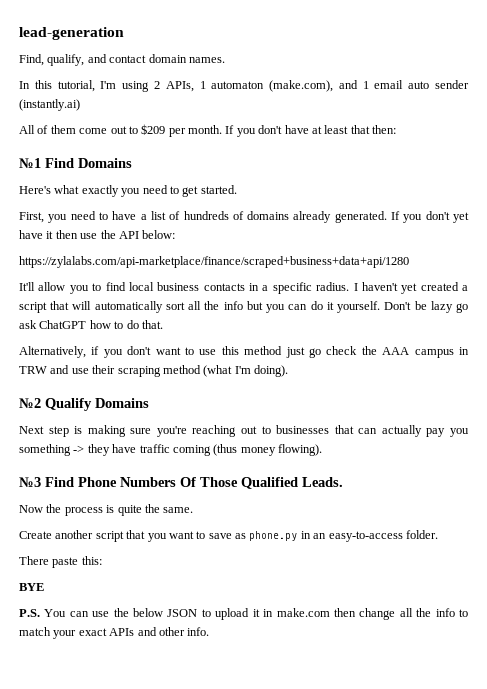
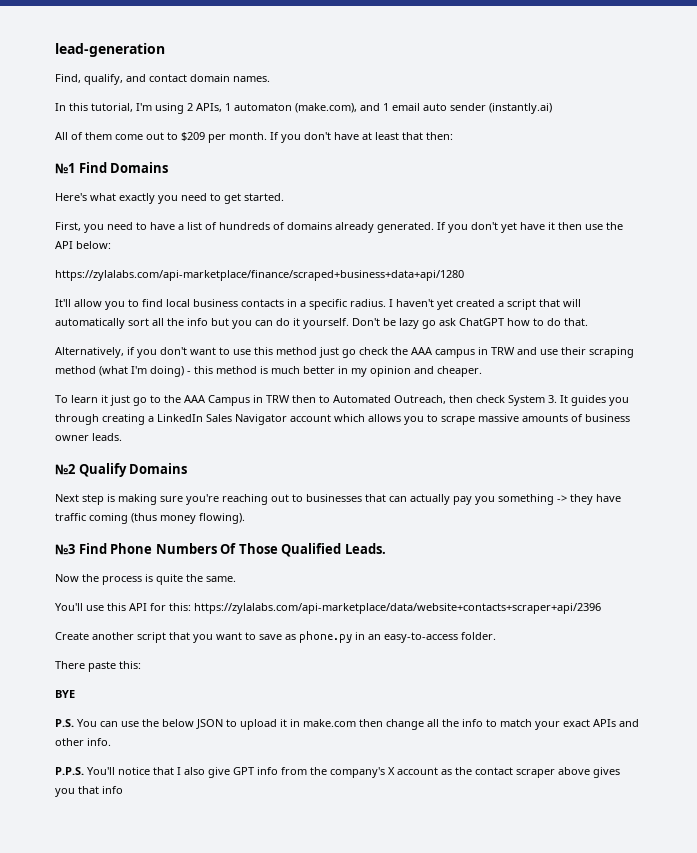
[254,365,288,377] doing). -> [150,366,482,377] [55,395,629,406] [55,414,630,425] [55,433,122,441] doing) - this method is much better in my opinion and cheaper. // To learn it just go to the AAA Campus in TRW then to Automated Outreach, then check System 3. It guides you through creating a LinkedIn Sales Navigator account which allows you to scrape massive amounts of business owner leads.
(194, 510) none -> [55,603,601,614] // You'll use this API for this: https://zylalabs.com/api-marketplace/data/website+contacts+scraper+api/2396
(210, 631) none -> [55,767,620,778] [55,786,123,797] // P.P.S. You'll notice that I also give GPT info from the company's X account as the contact scraper above gives you that info

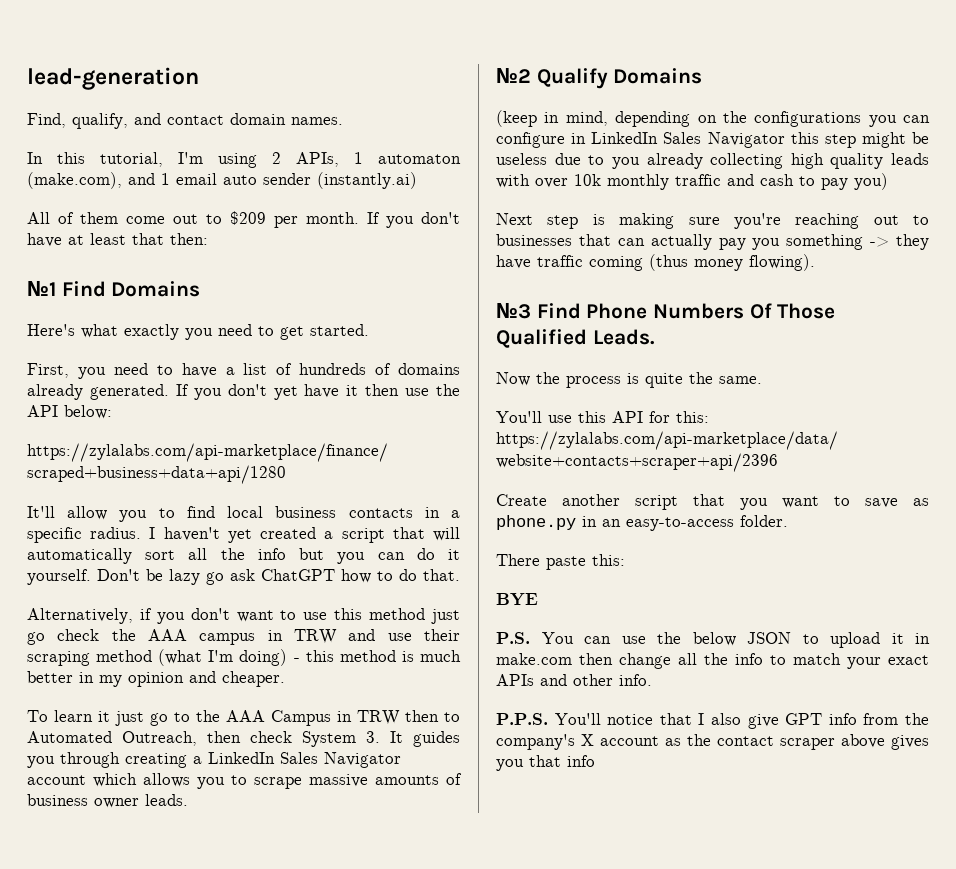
(188, 468) none -> [496,110,930,127] [496,132,929,148] [496,153,929,169] [496,173,888,190] // (keep in mind, depending on the configurations you can configure in LinkedIn Sales Navigator this step might be useless due to you already collecting high quality leads with over 10k monthly traffic and cash to pay you)

